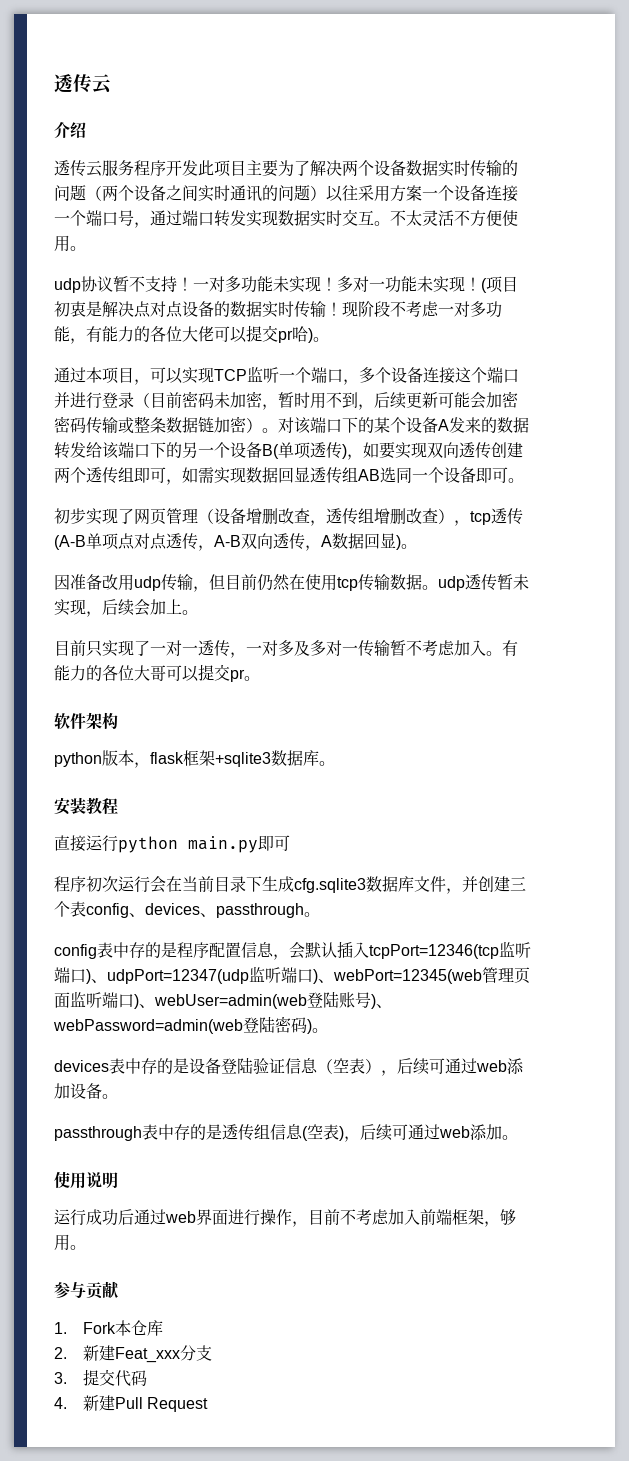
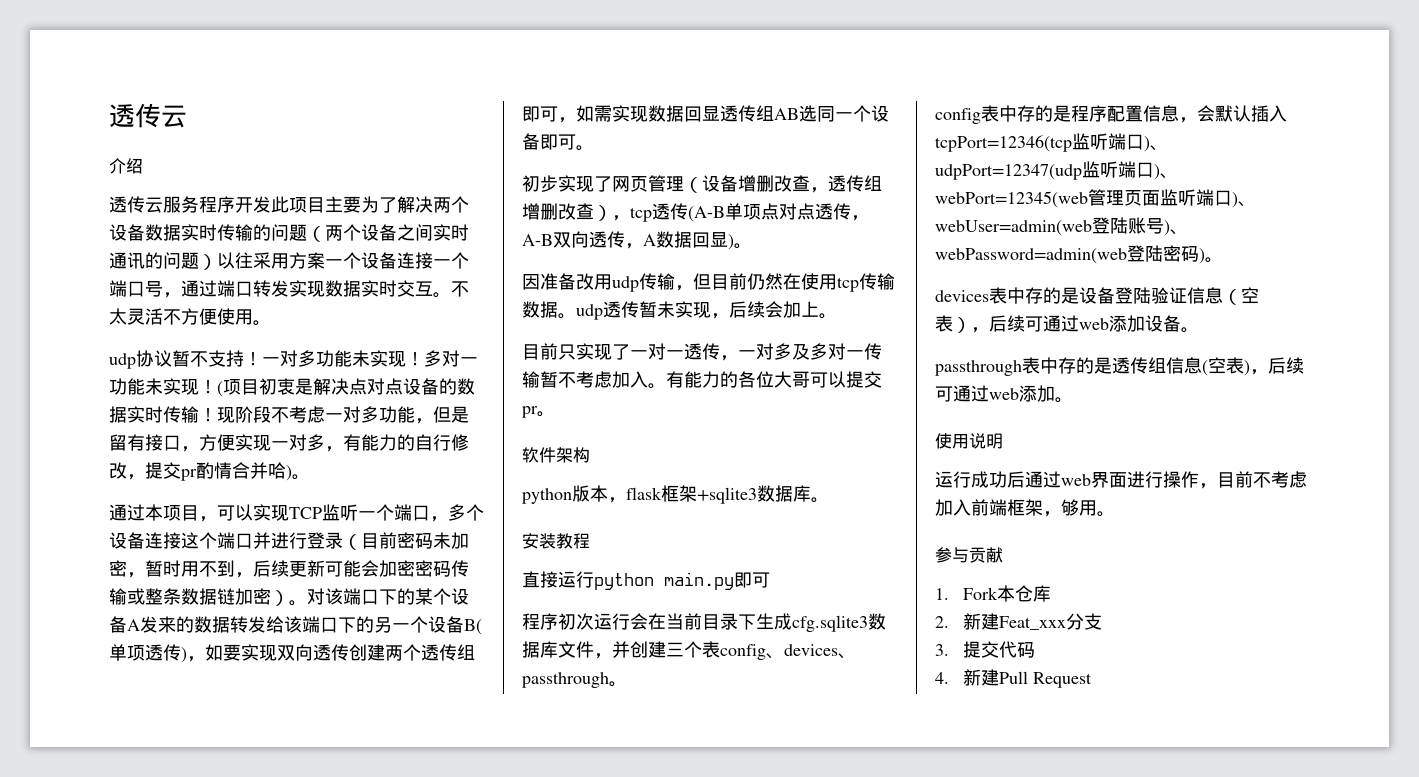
[86,325,293,343] 有能力的各位大佬可以提交pr -> [433,406,469,423] [109,434,469,452] [109,462,268,481] 但是留有接口，方便实现一对多，有能力的自行修改，提交pr酌情合并

